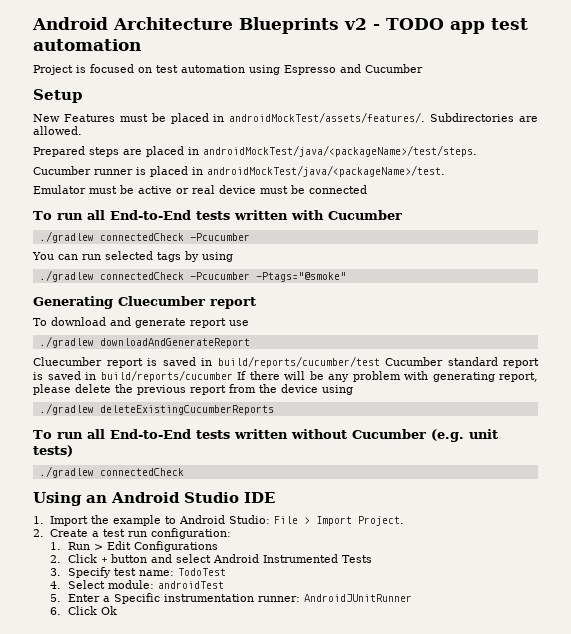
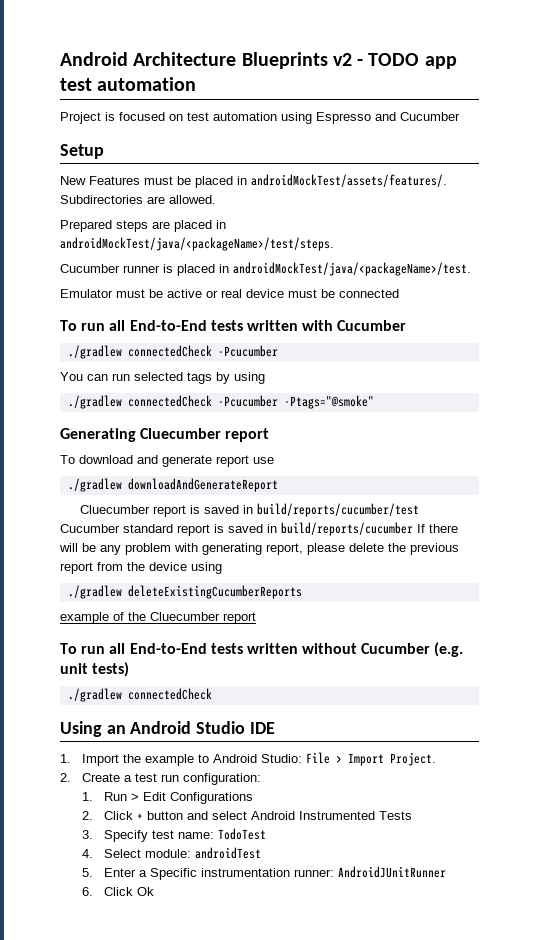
(274, 410) none -> [60,612,256,624] // example of the Cluecumber report

